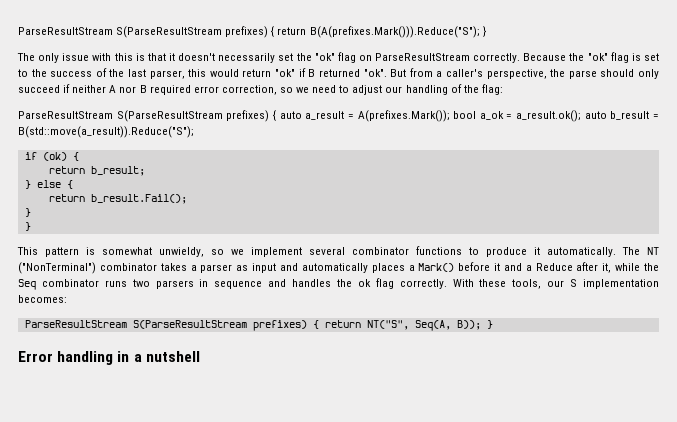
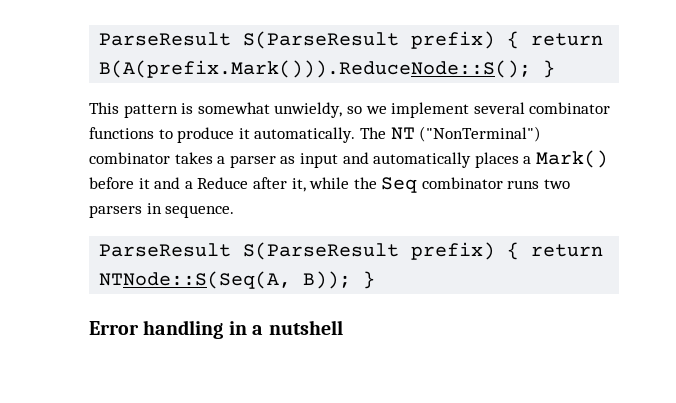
[18,26,486,38] [17,52,659,63] [18,68,659,79] [18,84,503,95] [18,110,660,122] [18,126,194,138] [24,152,79,161] [48,166,145,176] [24,180,73,189] [48,194,187,204] [24,208,31,217] ParseResultStream S(ParseResultStream prefixes) { return B(A(prefixes.Mark())).Reduce("S"); } // The only issue with this is that it doesn't necessarily set the "ok" flag on ParseResultStream correctly. Because the "ok" flag is set to the success of the last parser, this would return "ok" if B returned "ok". But from a caller's perspective, the parse should only succeed if neither A nor B required error correction, so we need to adjust our handling of the flag: // ParseResultStream S(ParseResultStream prefixes) { auto a_result = A(prefixes.Mark()); bool a_ok = a_result.ok(); auto b_result = B(std::move(a_result)).Reduce("S"); // if (ok) { // return b_result; // } else { // return b_result.Fail(); // } // -> [99,31,604,49] [99,60,532,78] ParseResult S(ParseResult prefix) { return B(A(prefix.Mark())).ReduceNode::S();
[214,278,660,289] [18,295,67,303] [24,320,451,331] sequence and handles the ok flag correctly. With these tools, our S implementation becomes: // ParseResultStream S(ParseResultStream prefixes) { return NT("S", Seq(A, -> [165,205,235,218] [99,242,604,260] [99,271,292,289] sequence. // ParseResult S(ParseResult prefix) { return NTNode::S(Seq(A,

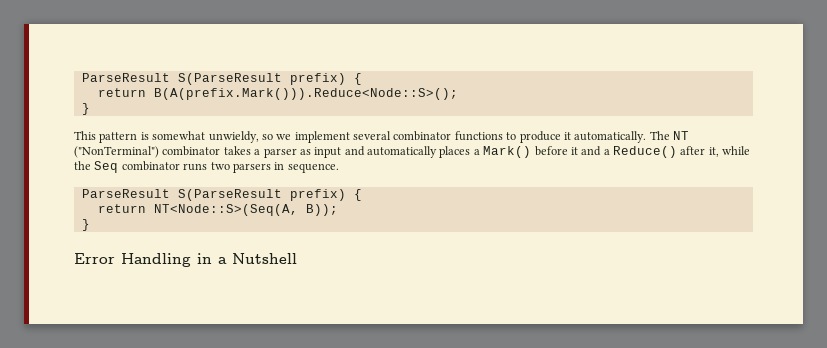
[99,31,604,49] [99,60,532,78] ParseResult S(ParseResult prefix) { return B(A(prefix.Mark())).ReduceNode::S(); -> [81,73,362,85] [97,88,458,100] ParseResult S(ParseResult prefix) { // return B(A(prefix.Mark())).Reduce<Node::S>(); //
[197,177,249,189] Reduce -> [613,146,677,158] Reduce()
[531,244,604,257] [99,271,292,289] return NTNode::S(Seq(A, -> [97,204,298,216] // return NT<Node::S>(Seq(A,
(352, 280) none -> (338, 210) //
[143,320,224,339] handling -> [121,253,191,267] Handling
[268,320,343,335] nutshell -> [232,253,297,264] Nutshell

